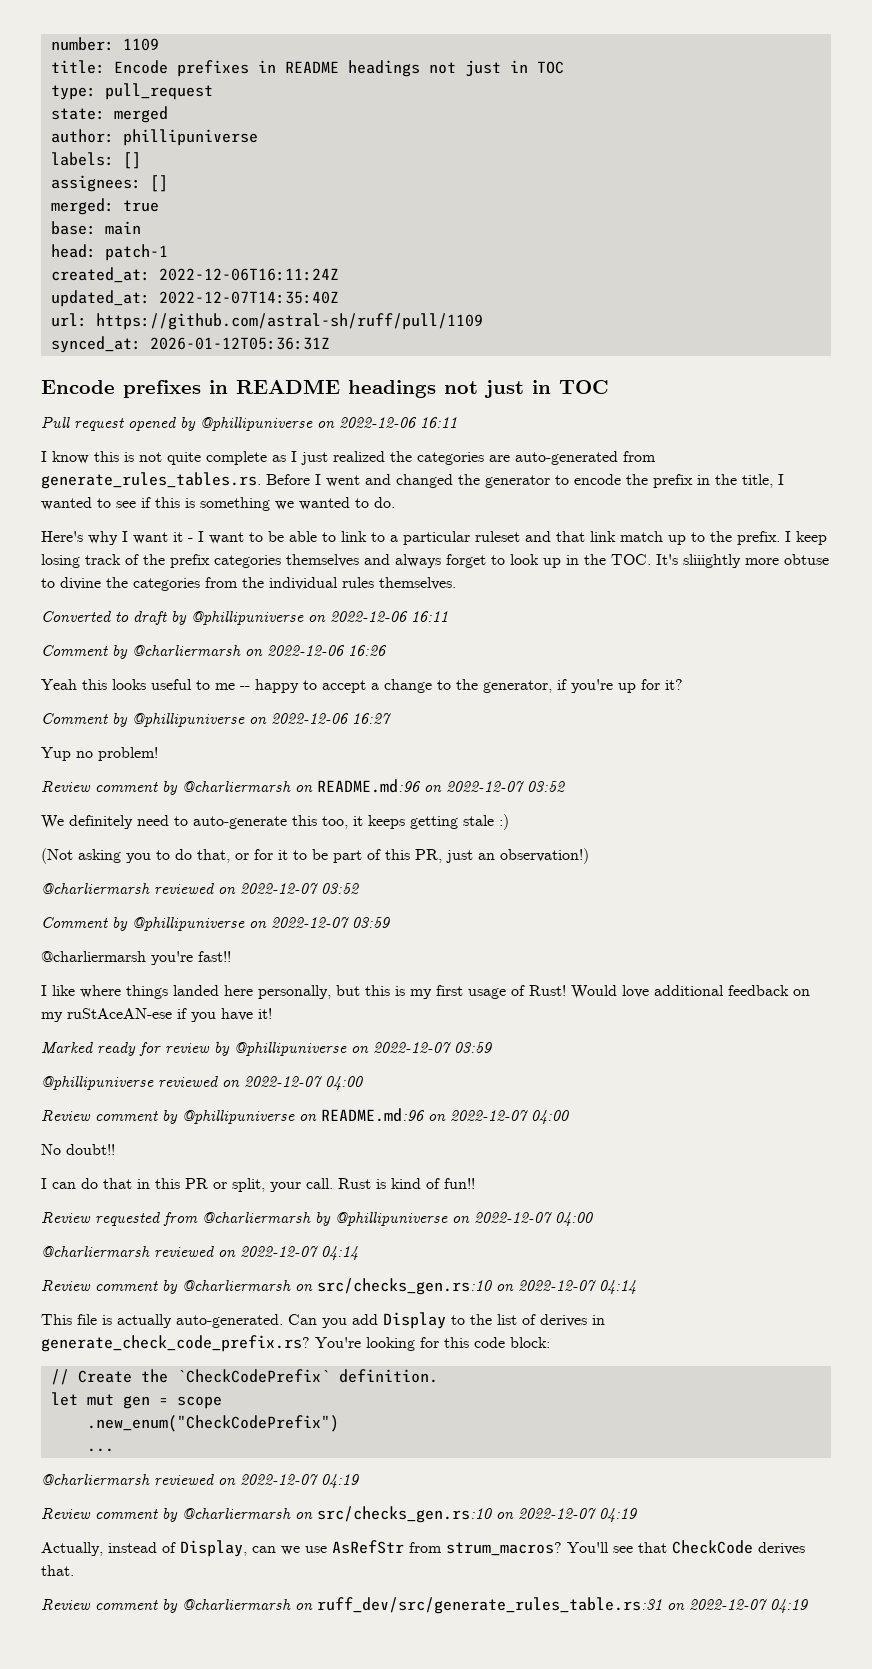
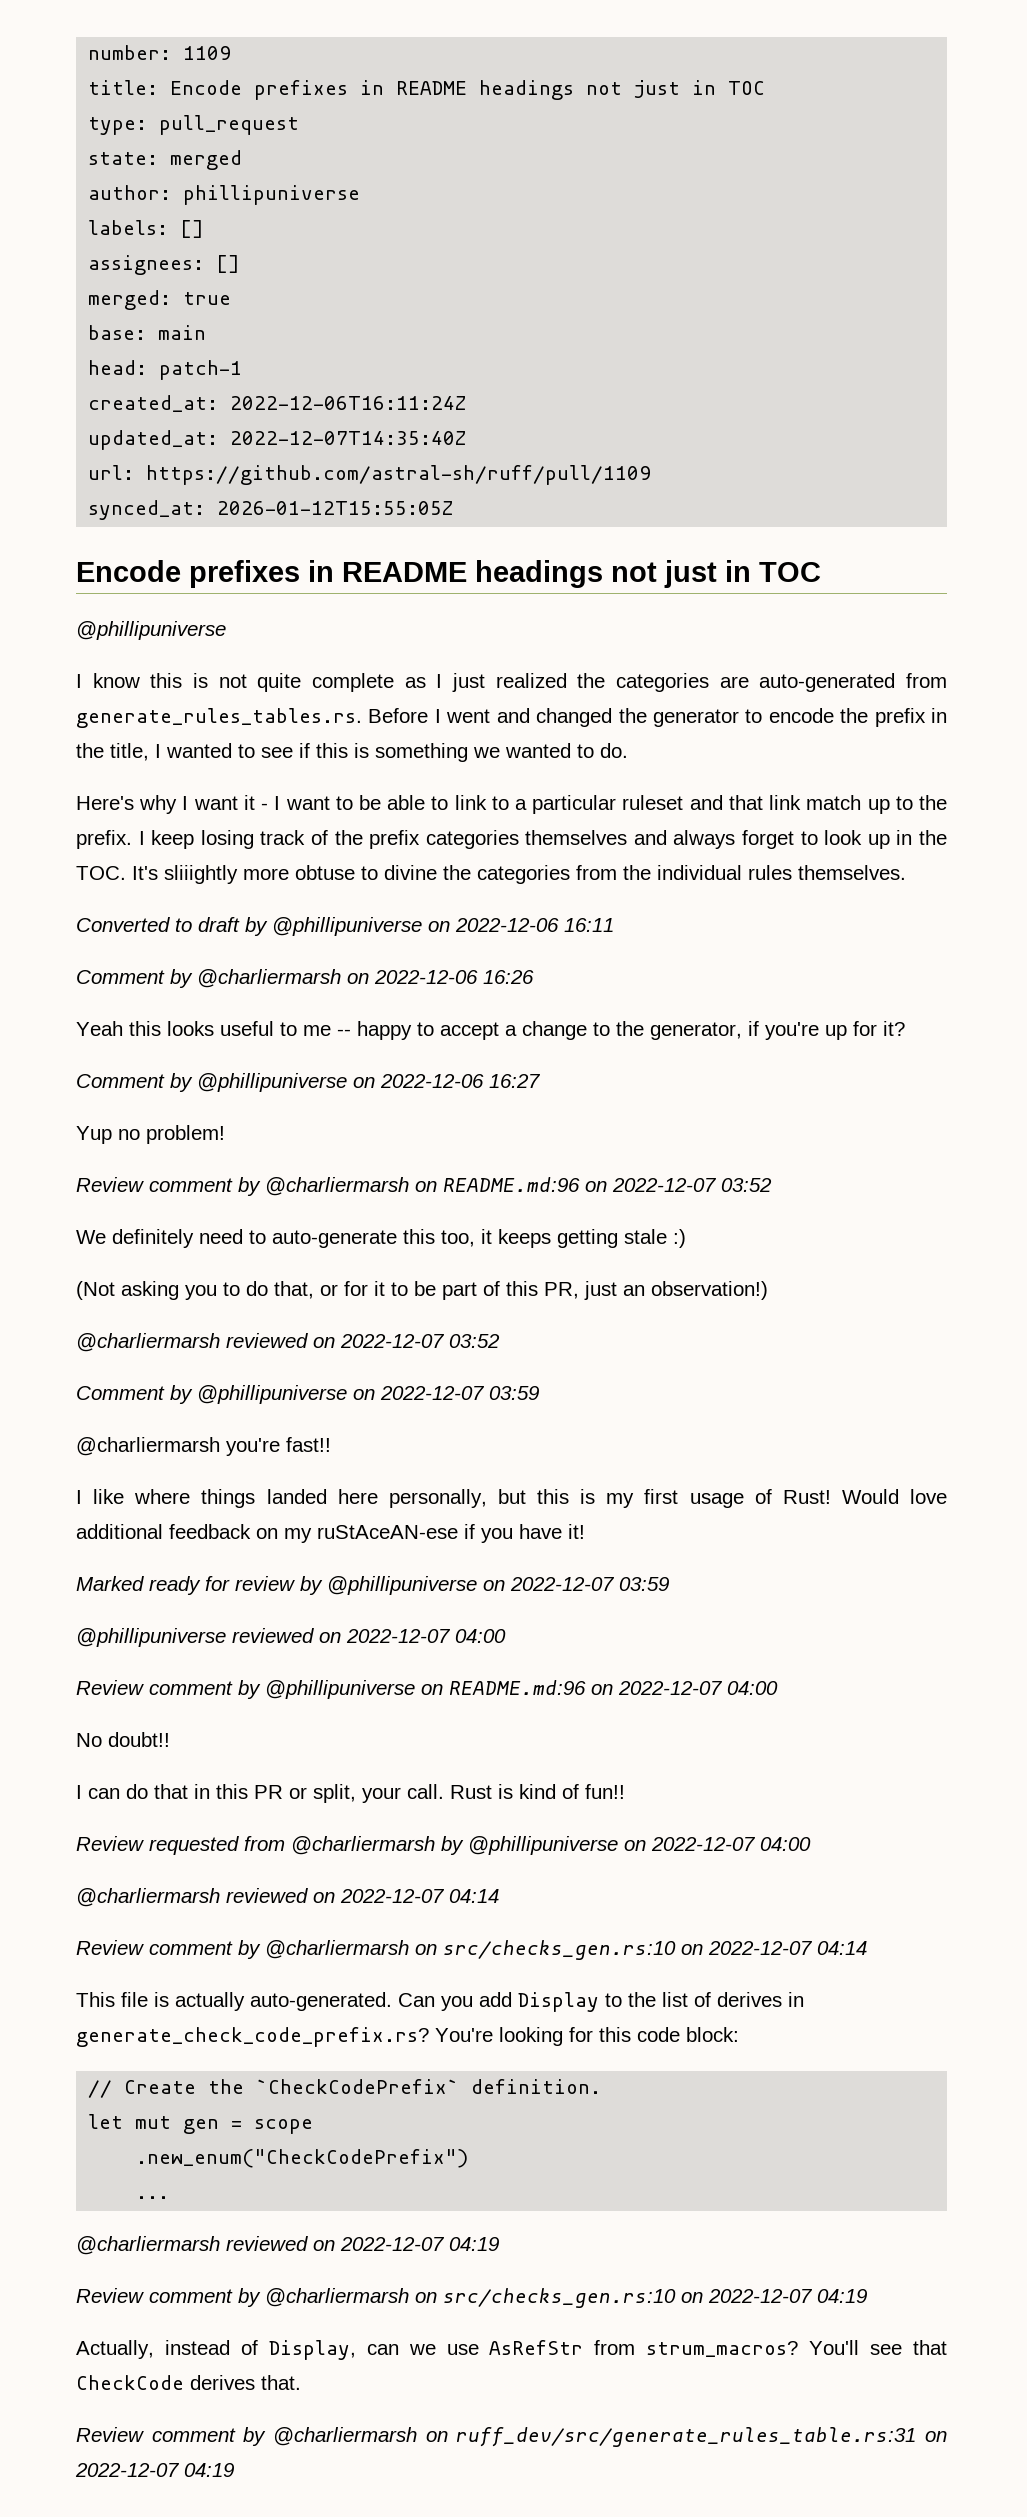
[149,337,330,350] [41,379,609,398] [41,416,457,431] 2026-01-12T05:36:31Z // Encode prefixes in README headings not just in TOC // Pull request opened by @phillipuniverse on 2022-12-06 16:11 -> [217,501,454,515] [76,560,821,588] [76,621,226,640] 2026-01-12T15:55:05Z // Encode prefixes in README headings not just in TOC // @phillipuniverse

